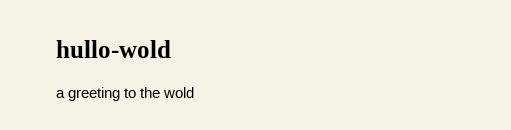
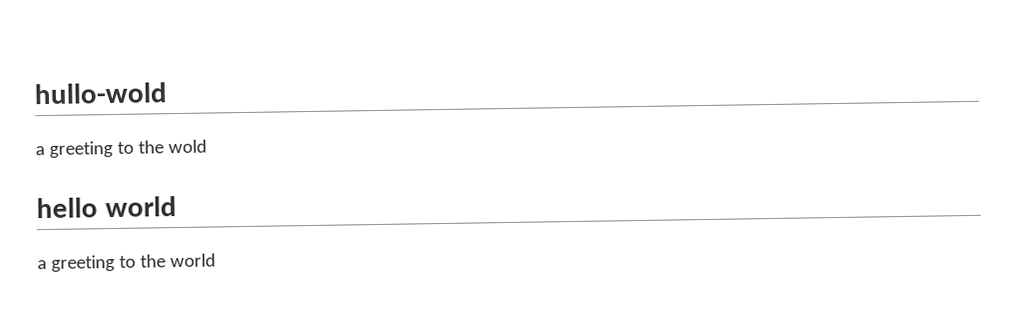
(195, 92) none -> [36,196,177,219] [37,253,216,272] // hello world // a greeting to the world

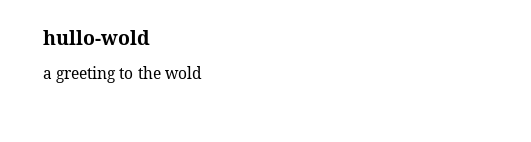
[36,196,177,219] [37,253,216,272] // hello world // a greeting to the world -> (202, 72) none

